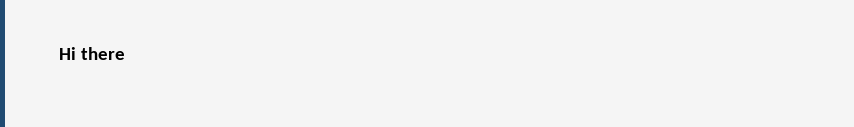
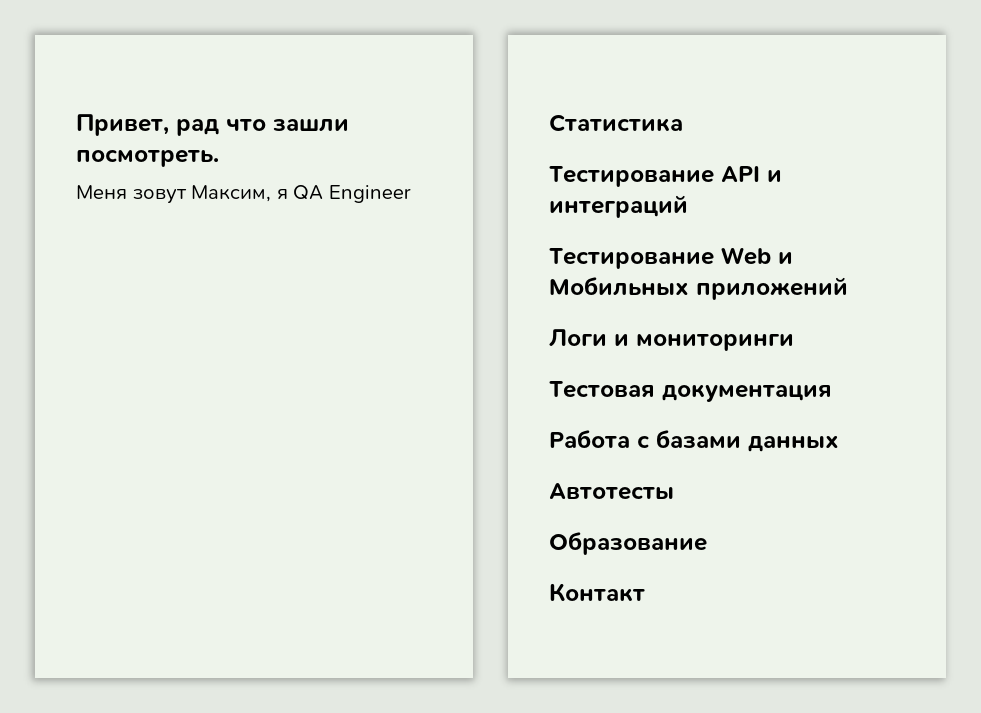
[59,47,125,60] Hi there -> [76,114,349,136] [76,150,219,167] [76,185,411,204] [549,114,683,132] [549,166,782,187] [549,195,688,218] [549,247,793,269] [549,277,848,300] [549,329,794,351] [549,381,832,402] [549,430,839,452] [549,483,674,500] [549,532,707,555] [549,582,645,602] Привет, рад что зашли посмотреть. // Меня зовут Максим, я QA Engineer // Статистика // Тестирование API и интеграций // Тестирование Web и Мобильных приложений // Логи и мониторинги // Тестовая документация // Работа с базами данных // Автотесты // Образование // Контакт

